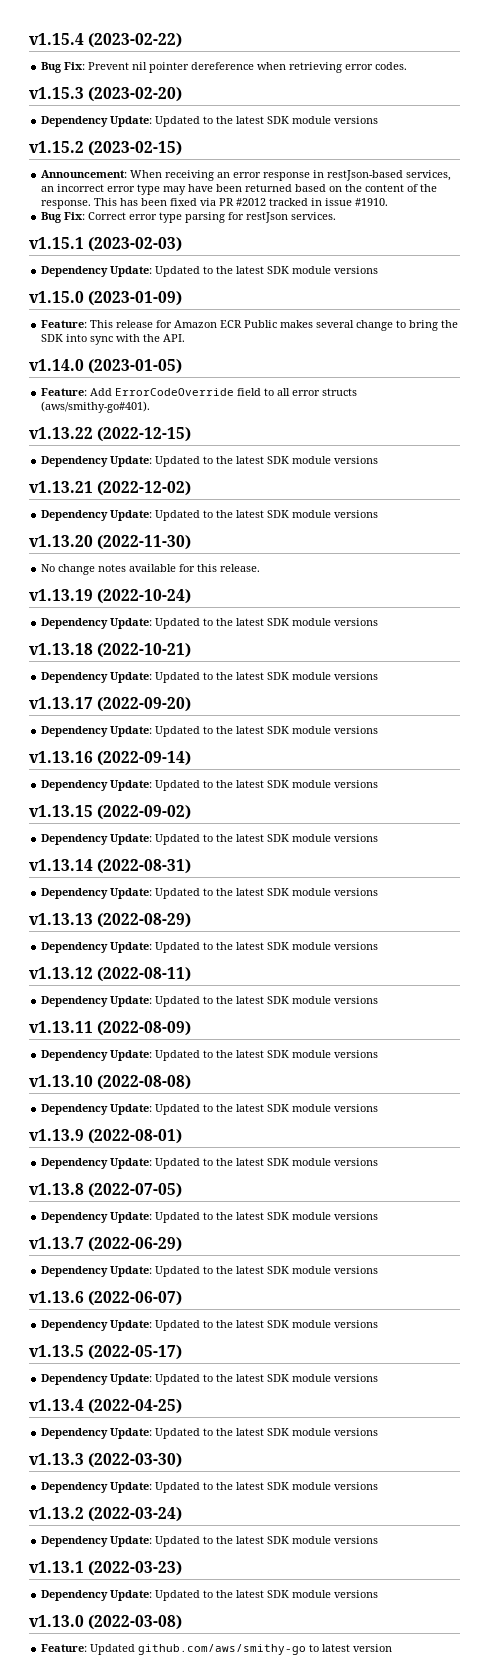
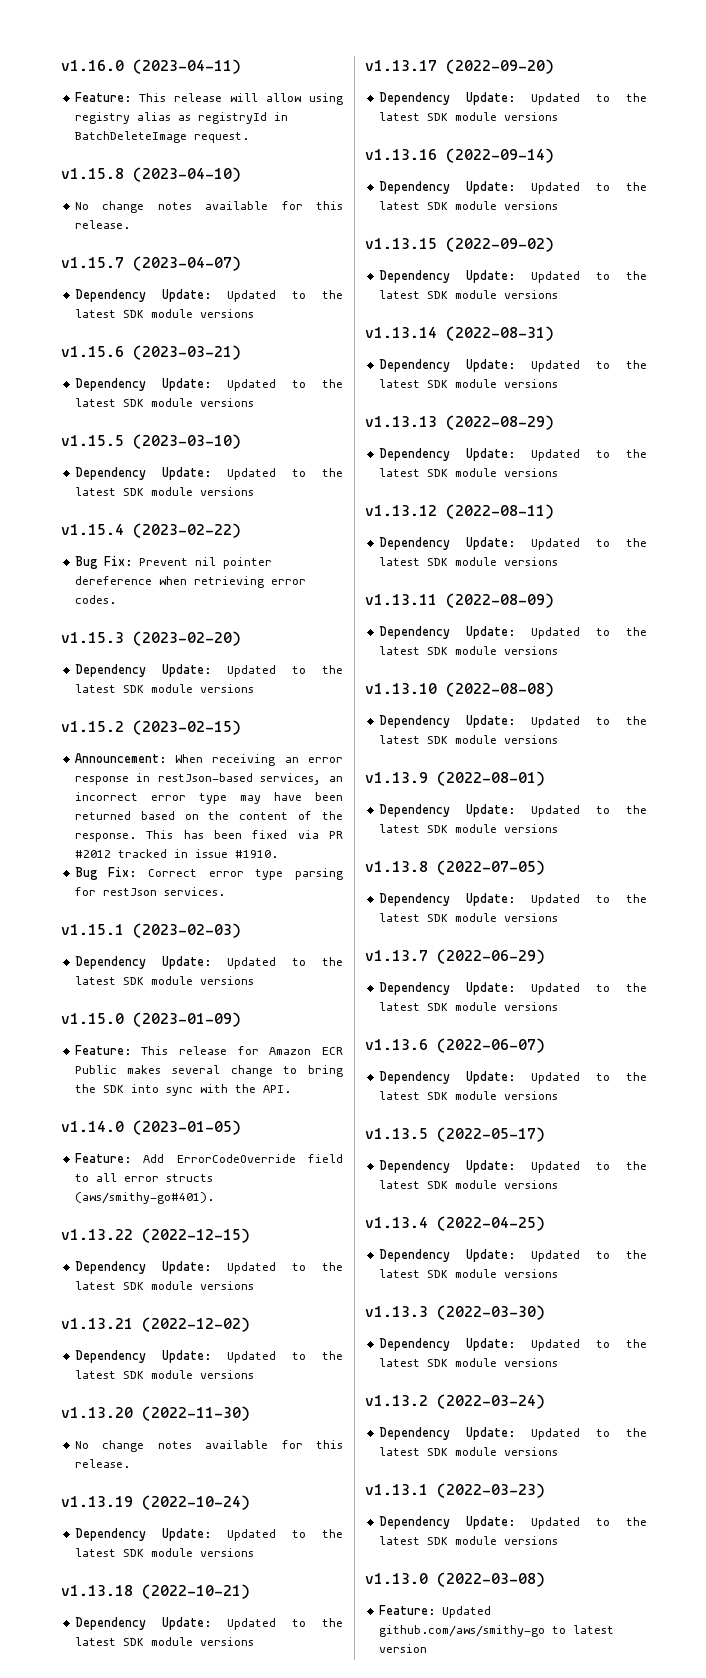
(29, 39) none -> [61,59,241,74] [74,92,343,105] [74,112,288,124] [74,131,249,143] [61,167,241,182] [74,201,343,213] [74,220,130,229] [61,256,241,271] [74,289,343,302] [74,309,254,318] [61,345,241,360] [74,378,343,391] [74,398,254,407] [61,434,241,449] [74,467,343,480] [74,487,254,496] v1.16.0 (2023-04-11) // Feature: This release will allow using registry alias as registryId in BatchDeleteImage request. // v1.15.8 (2023-04-10) // No change notes available for this release. // v1.15.7 (2023-04-07) // Dependency Update: Updated to the latest SDK module versions // v1.15.6 (2023-03-21) // Dependency Update: Updated to the latest SDK module versions // v1.15.5 (2023-03-10) // Dependency Update: Updated to the latest SDK module versions //

